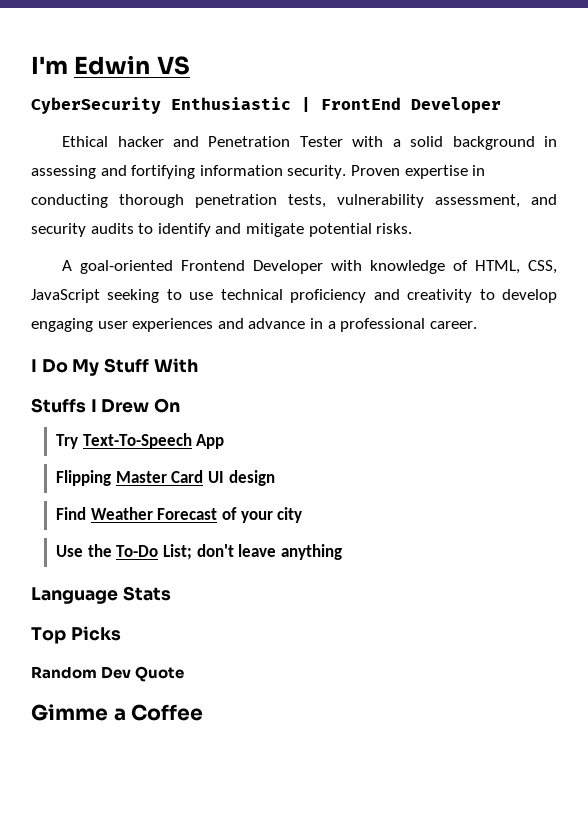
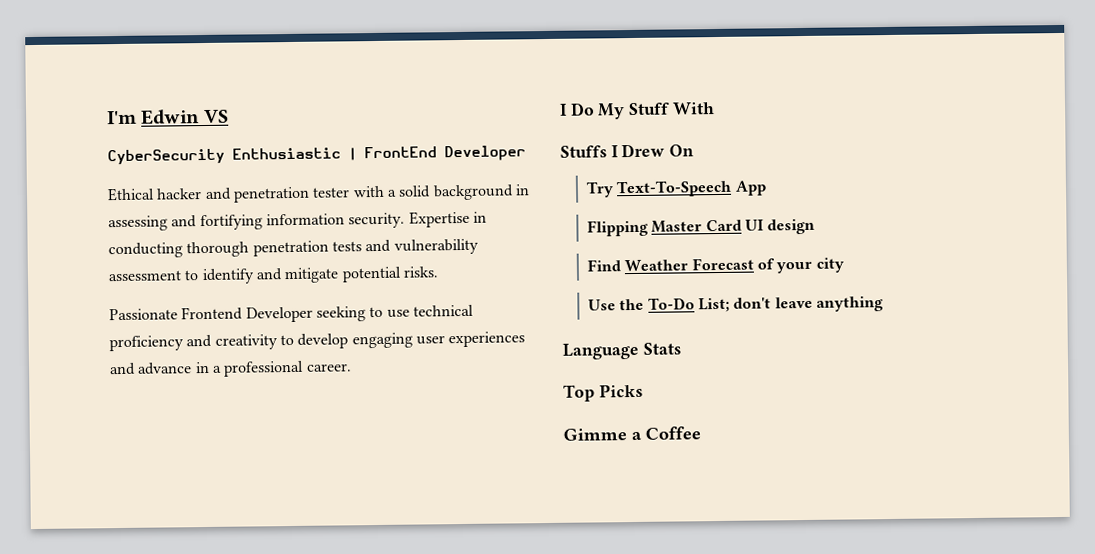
[208,136,343,147] Penetration Tester -> [232,186,351,203] penetration tester
[350,165,468,179] Proven expertise -> [408,210,470,228] Expertise
[288,194,557,208] [31,223,134,237] tests, vulnerability assessment, and security audits -> [331,238,479,255] [108,270,182,282] tests and vulnerability assessment
[62,260,557,274] [31,289,100,303] A goal-oriented Frontend Developer with knowledge of HTML, CSS, JavaScript -> [109,306,313,323] Passionate Frontend Developer
[31,666,185,682] // Random Dev Quote -> (643, 390) none

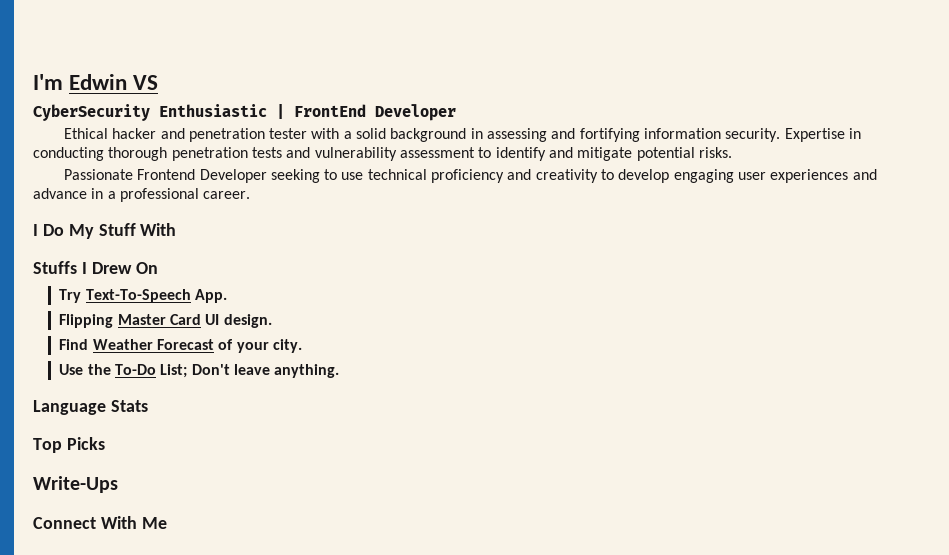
[734,180,767,196] App -> [195,289,228,303] App.
[767,218,816,235] design -> [223,314,272,328] design.
[815,257,844,273] city -> [273,339,303,353] city.
[733,296,884,312] don't leave anything -> [191,364,340,378] Don't leave anything.
[563,426,701,441] Gimme a Coffee -> [33,476,118,493] [33,516,167,529] Write-Ups // Connect With Me

